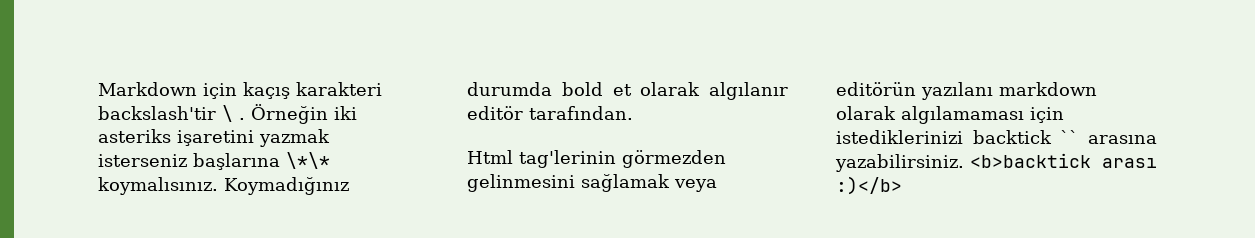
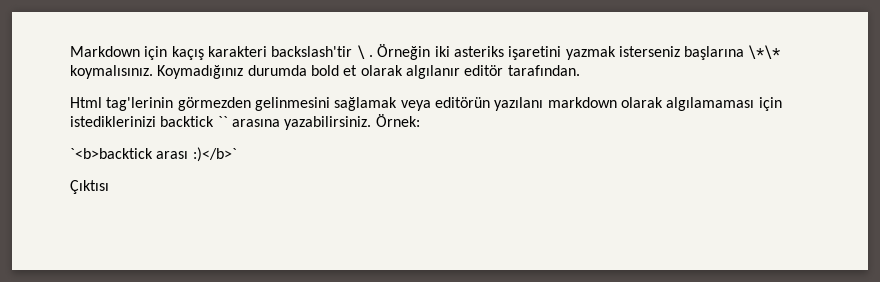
[970,153,1157,168] [836,176,902,195] <b>backtick arası :)</b> -> [375,114,420,127] [70,147,237,162] [70,180,109,194] Örnek: // `<b>backtick arası :)</b>` // Çıktısı

